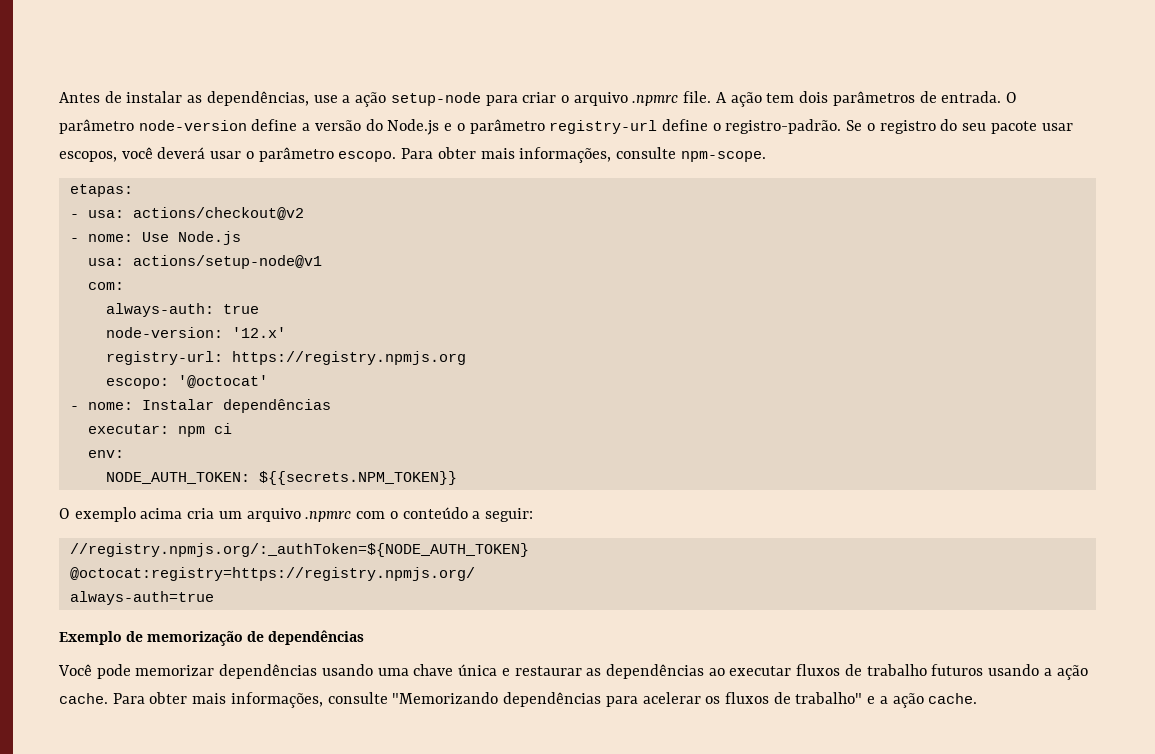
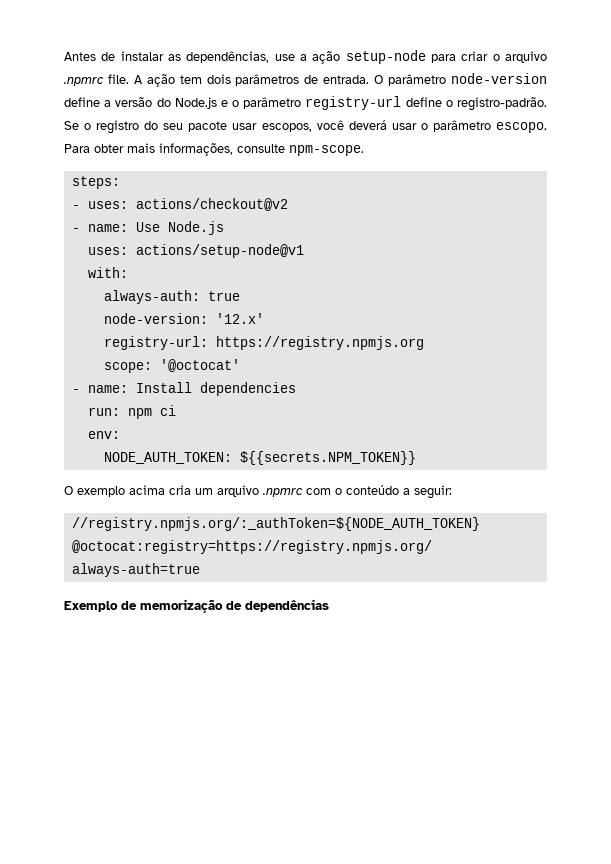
[69,184,133,197] [69,210,124,218] etapas: // - usa: -> [71,176,120,189] [71,201,128,209] steps: // - uses:
[87,234,133,242] nome: -> [87,224,128,232] name:
[87,258,124,266] usa: -> [87,247,128,255] uses:
[87,282,124,290] com: -> [87,267,128,278] with:
[105,378,169,389] escopo: -> [103,362,152,373] scope:
[87,399,331,413] [87,424,169,434] nome: Instalar dependências // executar: -> [87,382,296,396] [87,407,120,416] name: Install dependencies // run:
[58,664,1088,680] [59,692,978,708] // Você pode memorizar dependências usando uma chave única e restaurar as dependências ao executar fluxos de trabalho futuros usando a ação cache. Para obter mais informações, consulte "Memorizando dependências para acelerar os fluxos de trabalho" e a ação cache. -> (329, 605) none

